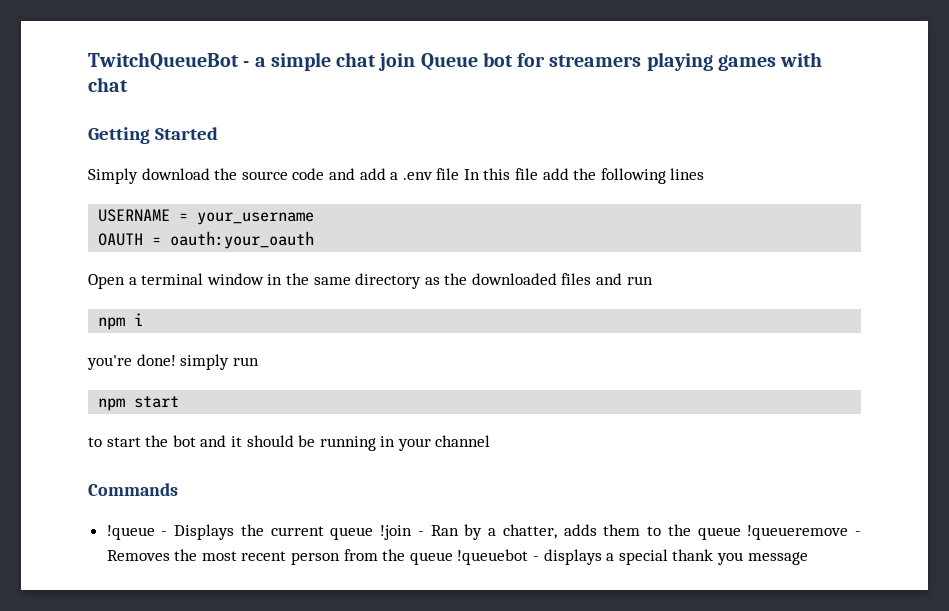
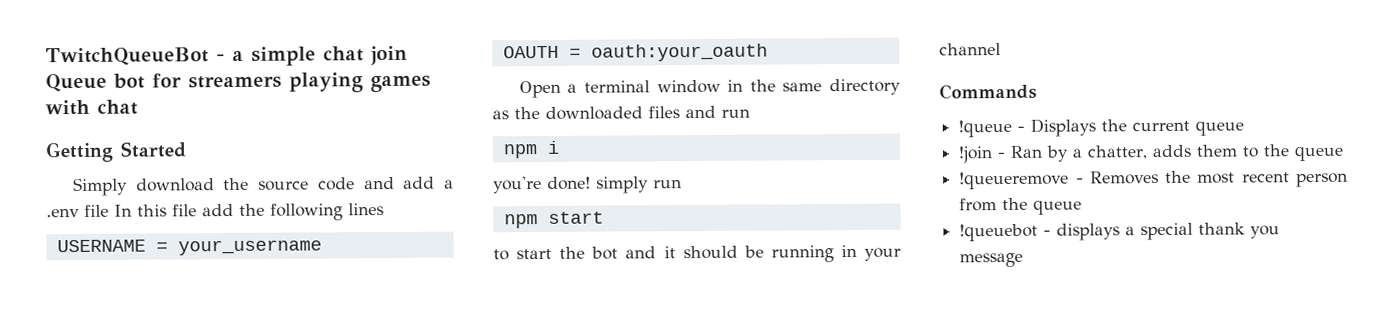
(374, 533) none -> (1245, 128) //
(741, 533) none -> (1345, 153) //
(453, 558) none -> (1083, 207) //

